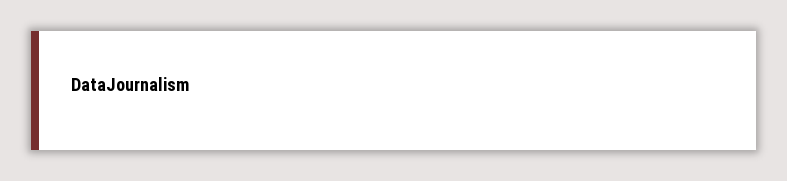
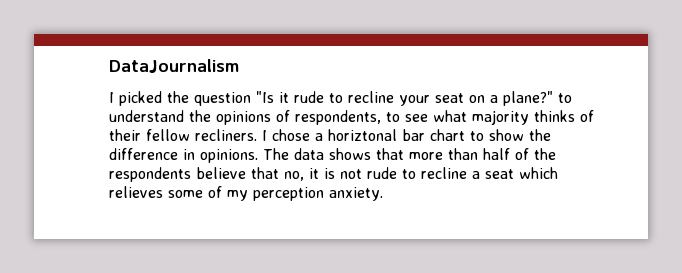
(189, 84) none -> [109,91,572,106] [109,110,594,125] [109,129,551,141] [109,148,556,163] [109,167,558,182] [109,186,383,201] // I picked the question "Is it rude to recline your seat on a plane?" to understand the opinions of respondents, to see what majority thinks of their fellow recliners. I chose a horiztonal bar chart to show the difference in opinions. The data shows that more than half of the respondents believe that no, it is not rude to recline a seat which relieves some of my perception anxiety.

